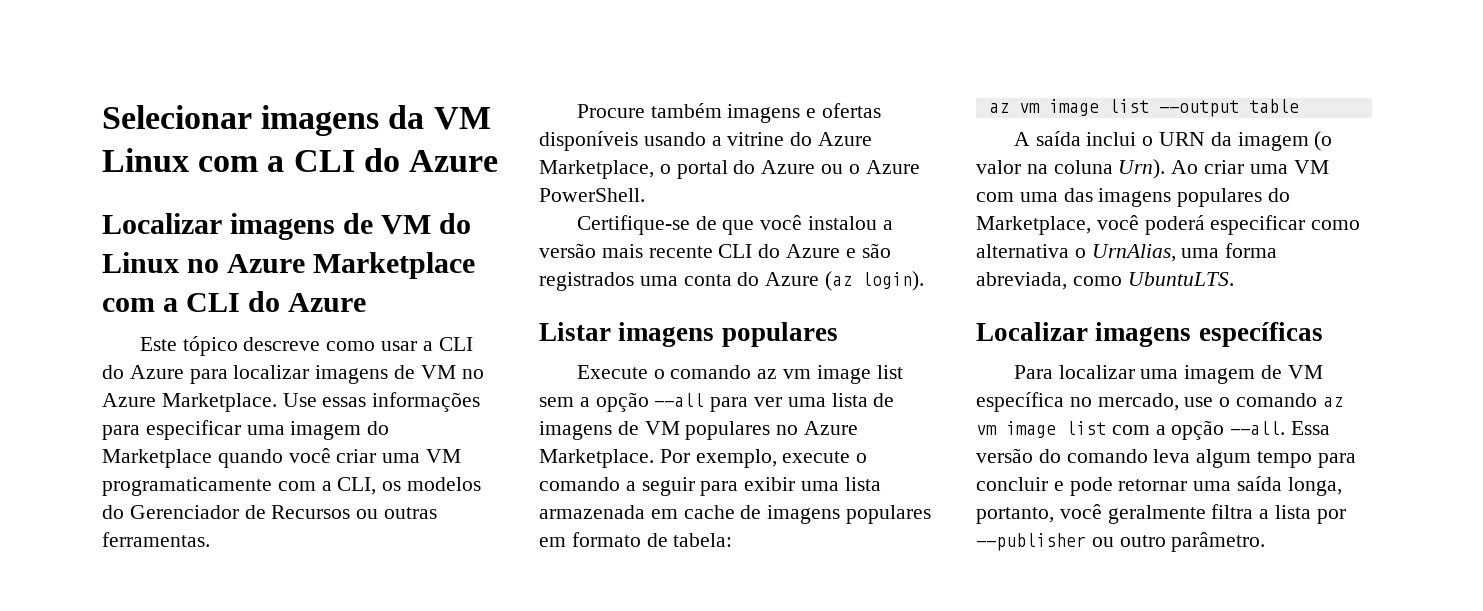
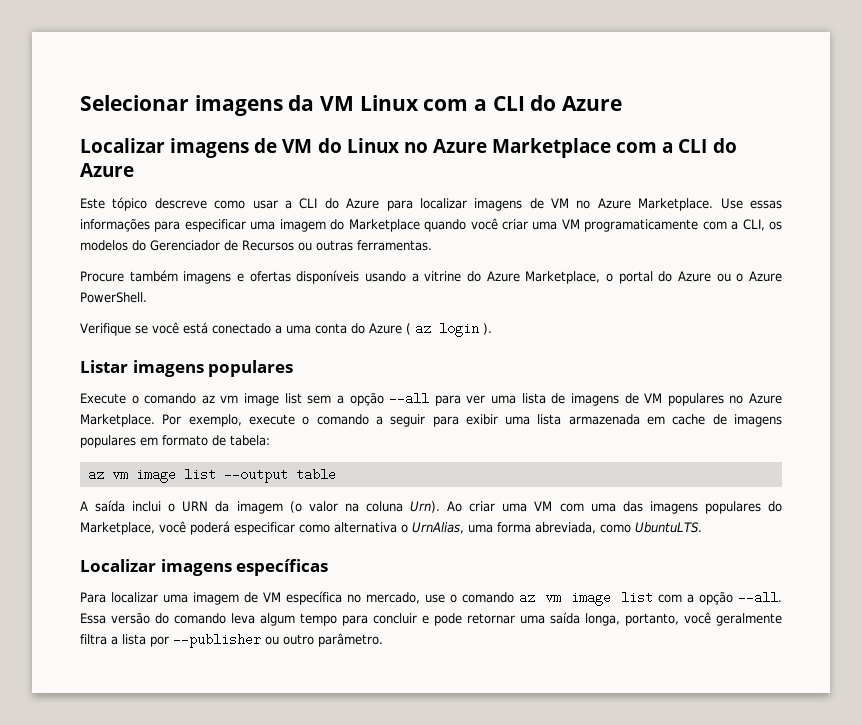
[576,215,893,235] [539,243,891,258] [539,271,925,291] Certifique-se de que você instalou a versão mais recente CLI do Azure e são registrados uma conta do Azure (az login). -> [80,322,492,337] Verifique se você está conectado a uma conta do Azure ( az login ).

